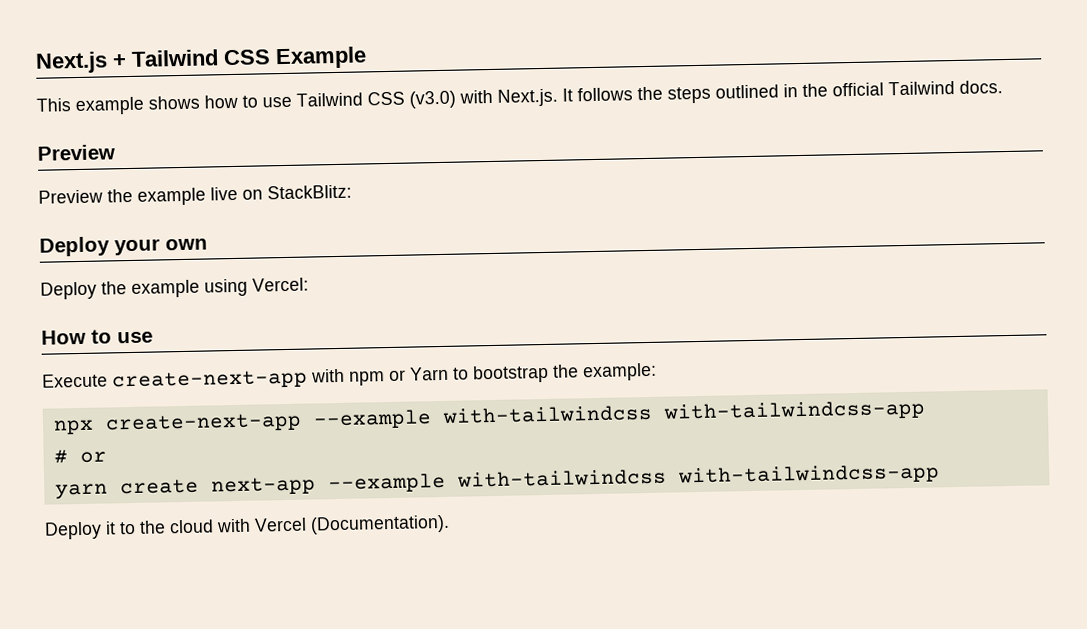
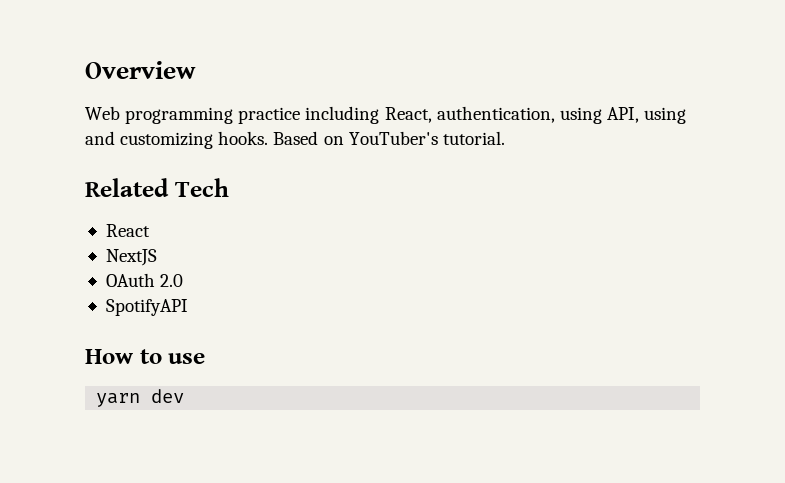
[35,46,367,74] [36,80,1003,116] [37,144,115,161] [38,184,352,206] [39,236,208,257] [40,277,309,300] [41,329,153,345] [42,362,657,391] [52,399,926,435] [53,449,107,464] [54,463,940,500] [44,514,450,540] Next.js + Tailwind CSS Example // This example shows how to use Tailwind CSS (v3.0) with Next.js. It follows the steps outlined in the official Tailwind docs. // Preview // Preview the example live on StackBlitz: // Deploy your own // Deploy the example using Vercel: // How to use // Execute create-next-app with npm or Yarn to bootstrap the example: // npx create-next-app --example with-tailwindcss with-tailwindcss-app // # or // yarn create next-app --example with-tailwindcss with-tailwindcss-app // Deploy it to the cloud with Vercel (Documentation). -> [85,61,196,79] [85,106,687,124] [85,131,505,149] [85,178,229,197] [105,224,150,237] [105,249,157,266] [105,273,184,287] [105,299,188,316] [85,349,206,364] [96,389,185,407] Overview // Web programming practice including React, authentication, using API, using and customizing hooks. Based on YouTuber's tutorial. // Related Tech // React // NextJS // OAuth 2.0 // SpotifyAPI // How to use // yarn dev

